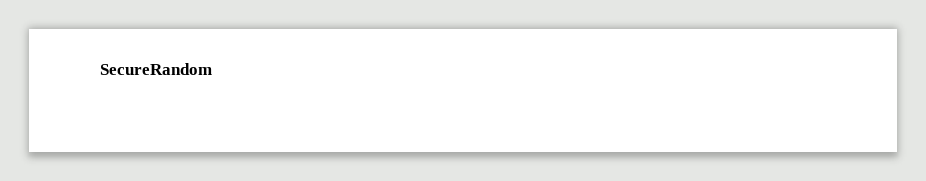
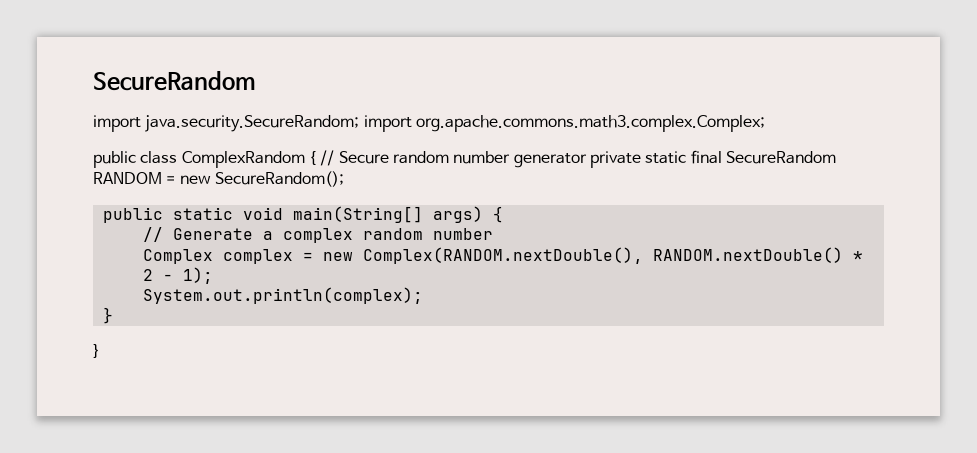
[100,63,212,75] SecureRandom -> [93,71,256,91] [93,115,765,132] [93,150,836,168] [93,171,344,187] [102,206,503,223] [142,227,493,243] [142,247,863,264] [142,267,213,284] [142,287,423,304] [102,307,113,324] [93,344,100,358] SecureRandom // import java.security.SecureRandom; import org.apache.commons.math3.complex.Complex; // public class ComplexRandom { // Secure random number generator private static final SecureRandom RANDOM = new SecureRandom(); // public static void main(String[] args) { // // Generate a complex random number // Complex complex = new Complex(RANDOM.nextDouble(), RANDOM.nextDouble() * 2 - 1); // System.out.println(complex); // } // }

